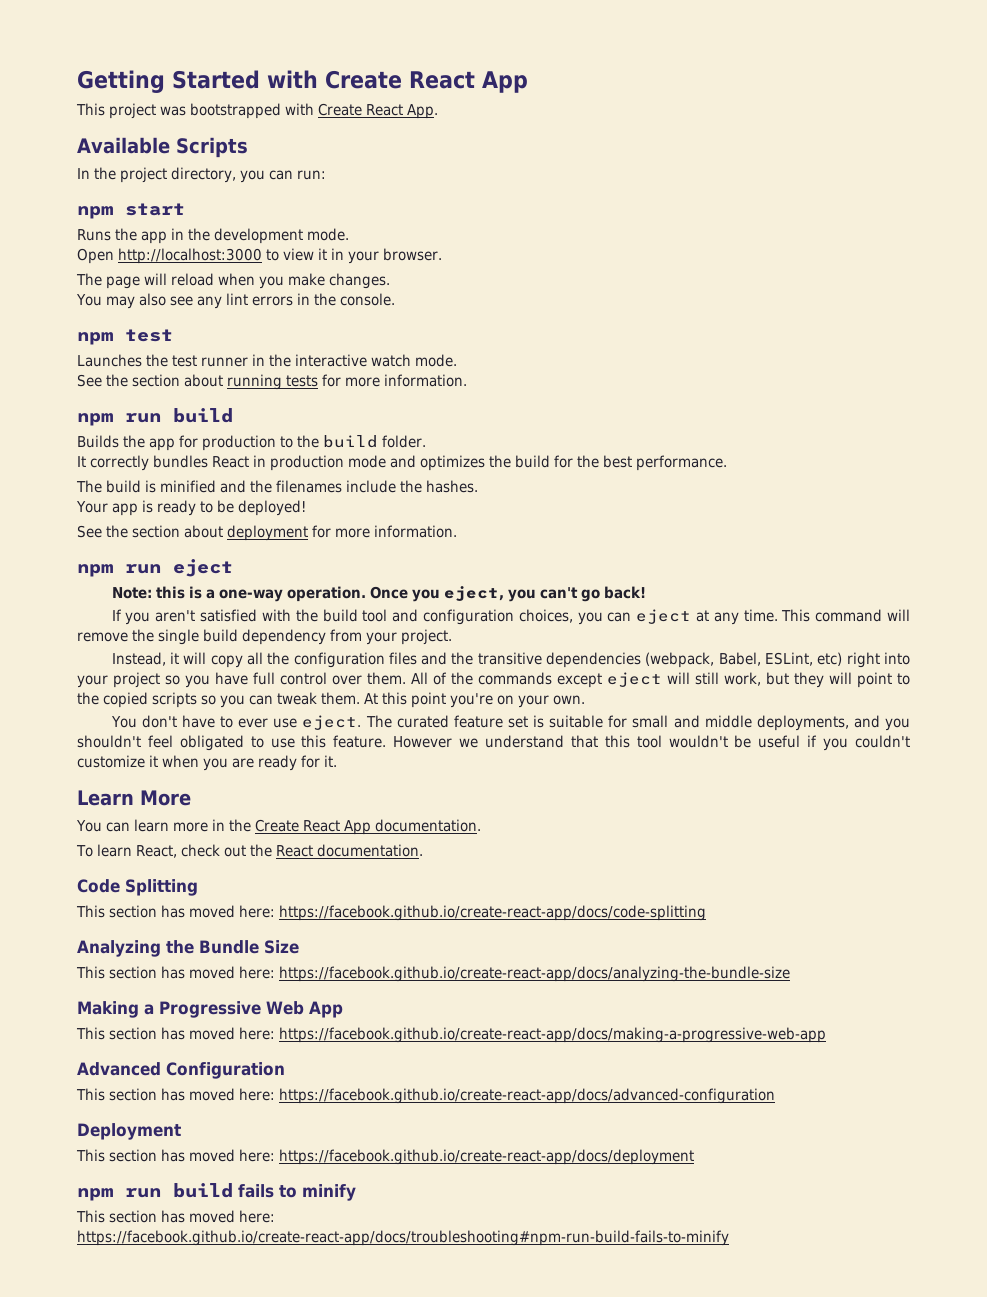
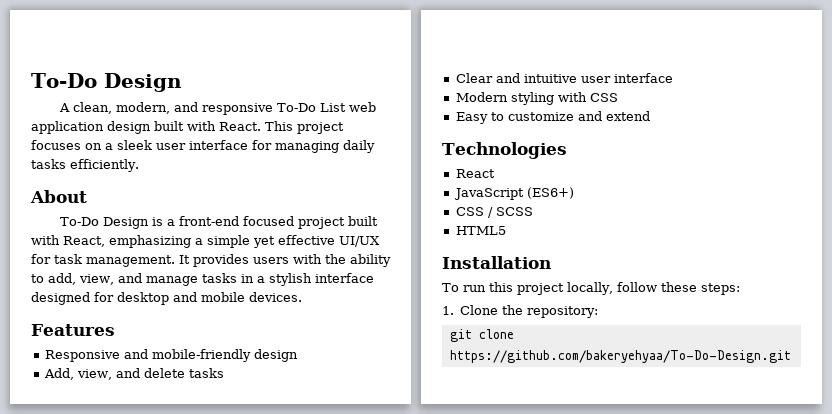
[77,70,528,93] [76,103,438,119] [77,137,248,158] [77,167,326,183] [77,203,185,219] [77,228,349,244] [77,248,442,264] [76,273,390,289] [76,293,395,309] [77,329,173,345] [77,354,457,367] [77,374,467,390] [77,408,233,426] [77,435,426,451] [77,455,727,471] [76,480,478,493] [76,500,306,516] [77,525,457,541] [77,559,233,577] [111,586,646,602] [111,609,910,625] [77,629,452,645] [111,652,910,668] [77,672,910,688] [77,692,585,708] [110,715,910,731] [77,735,911,751] [77,755,337,771] [77,790,191,806] [76,819,481,835] [76,844,423,858] [77,879,198,896] [76,905,706,921] [77,940,299,957] [76,966,790,982] [77,1001,343,1018] [76,1027,826,1043] [77,1062,285,1079] [76,1088,775,1104] [77,1123,181,1140] [76,1149,694,1165] [77,1183,356,1201] [76,1210,275,1223] [77,1230,729,1246] Getting Started with Create React App // This project was bootstrapped with Create React App. // Available Scripts // In the project directory, you can run: // npm start // Runs the app in the development mode. // Open http://localhost:3000 to view it in your browser. // The page will reload when you make changes. // You may also see any lint errors in the console. // npm test // Launches the test runner in the interactive watch mode. // See the section about running tests for more information. // npm run build // Builds the app for production to the build folder. // It correctly bundles React in production mode and optimizes the build for the best performance. // The build is minified and the filenames include the hashes. // Your app is ready to be deployed! // See the section about deployment for more information. // npm run eject // Note: this is a one-way operation. Once you eject, you can't go back! // If you aren't satisfied with the build tool and configuration choices, you can eject at any time. This command will remove the single build dependency from your project. // Instead, it will copy all the configuration files and the transitive dependencies (webpack, Babel, ESLint, etc) right into your project so you have full control over them. All of the commands except eject will still work, but they will point to the copied scripts so you can tweak them. At this point you're on your own. // You don't have to ever use eject. The curated feature set is suitable for small and middle deployments, and you shouldn't feel obligated to use this feature. However we understand that this tool wouldn't be useful if you couldn't customize it when you are ready for it. // Learn More // You can learn more in the Create React App documentation. // To learn React, check out the React documentation. // Code Splitting // This section has moved here: https://facebook.github.io/create-react-app/docs/code-splitting // Analyzing the Bundle Size // This section has moved here: https://facebook.github.io/create-react-app/docs/analyzing-the-bundle-size // Making a Progressive Web App // This section has moved here: https://facebook.github.io/create-react-app/docs/making-a-progressive-web-app // Advanced Configuration // This section has moved here: https://facebook.github.io/create-react-app/docs/advanced-configuration // Deployment // This section has moved here: https://facebook.github.io/create-react-app/docs/deployment // npm run build fails to minify // This section has moved here: https://facebook.github.io/create-react-app/docs/troubleshooting#npm-run-build-fails-to-minify -> [31,73,182,92] [59,102,377,115] [31,121,344,134] [31,140,375,153] [31,159,139,172] [30,190,87,203] [60,216,379,229] [31,235,380,248] [31,254,391,267] [31,273,374,286] [31,292,302,305] [31,324,115,336] [44,349,298,362] [43,368,224,380] [455,73,673,83] [455,92,618,105] [455,111,650,124] [442,142,567,159] [455,169,495,178] [453,187,574,200] [455,207,533,218] [455,226,506,235] [442,256,551,269] [442,282,740,295] [442,305,599,318] [449,329,514,342] [449,350,791,363] To-Do Design // A clean, modern, and responsive To-Do List web application design built with React. This project focuses on a sleek user interface for managing daily tasks efficiently. // About // To-Do Design is a front-end focused project built with React, emphasizing a simple yet effective UI/UX for task management. It provides users with the ability to add, view, and manage tasks in a stylish interface designed for desktop and mobile devices. // Features // Responsive and mobile-friendly design // Add, view, and delete tasks // Clear and intuitive user interface // Modern styling with CSS // Easy to customize and extend // Technologies // React // JavaScript (ES6+) // CSS / SCSS // HTML5 // Installation // To run this project locally, follow these steps: // 1. Clone the repository: // git clone https://github.com/bakeryehyaa/To-Do-Design.git

